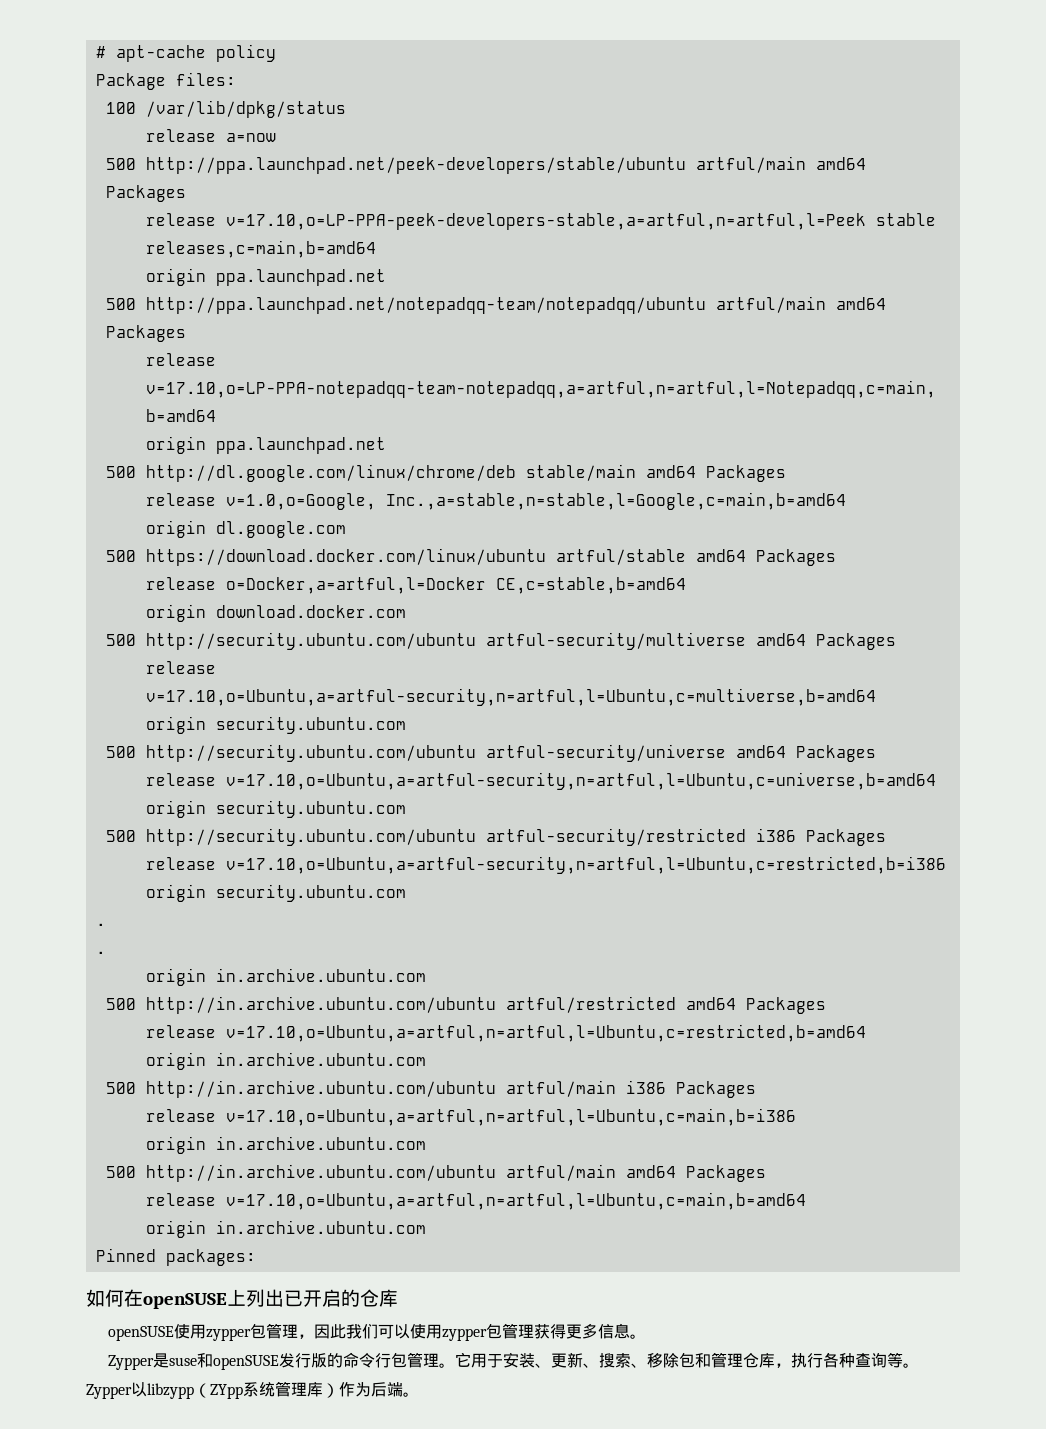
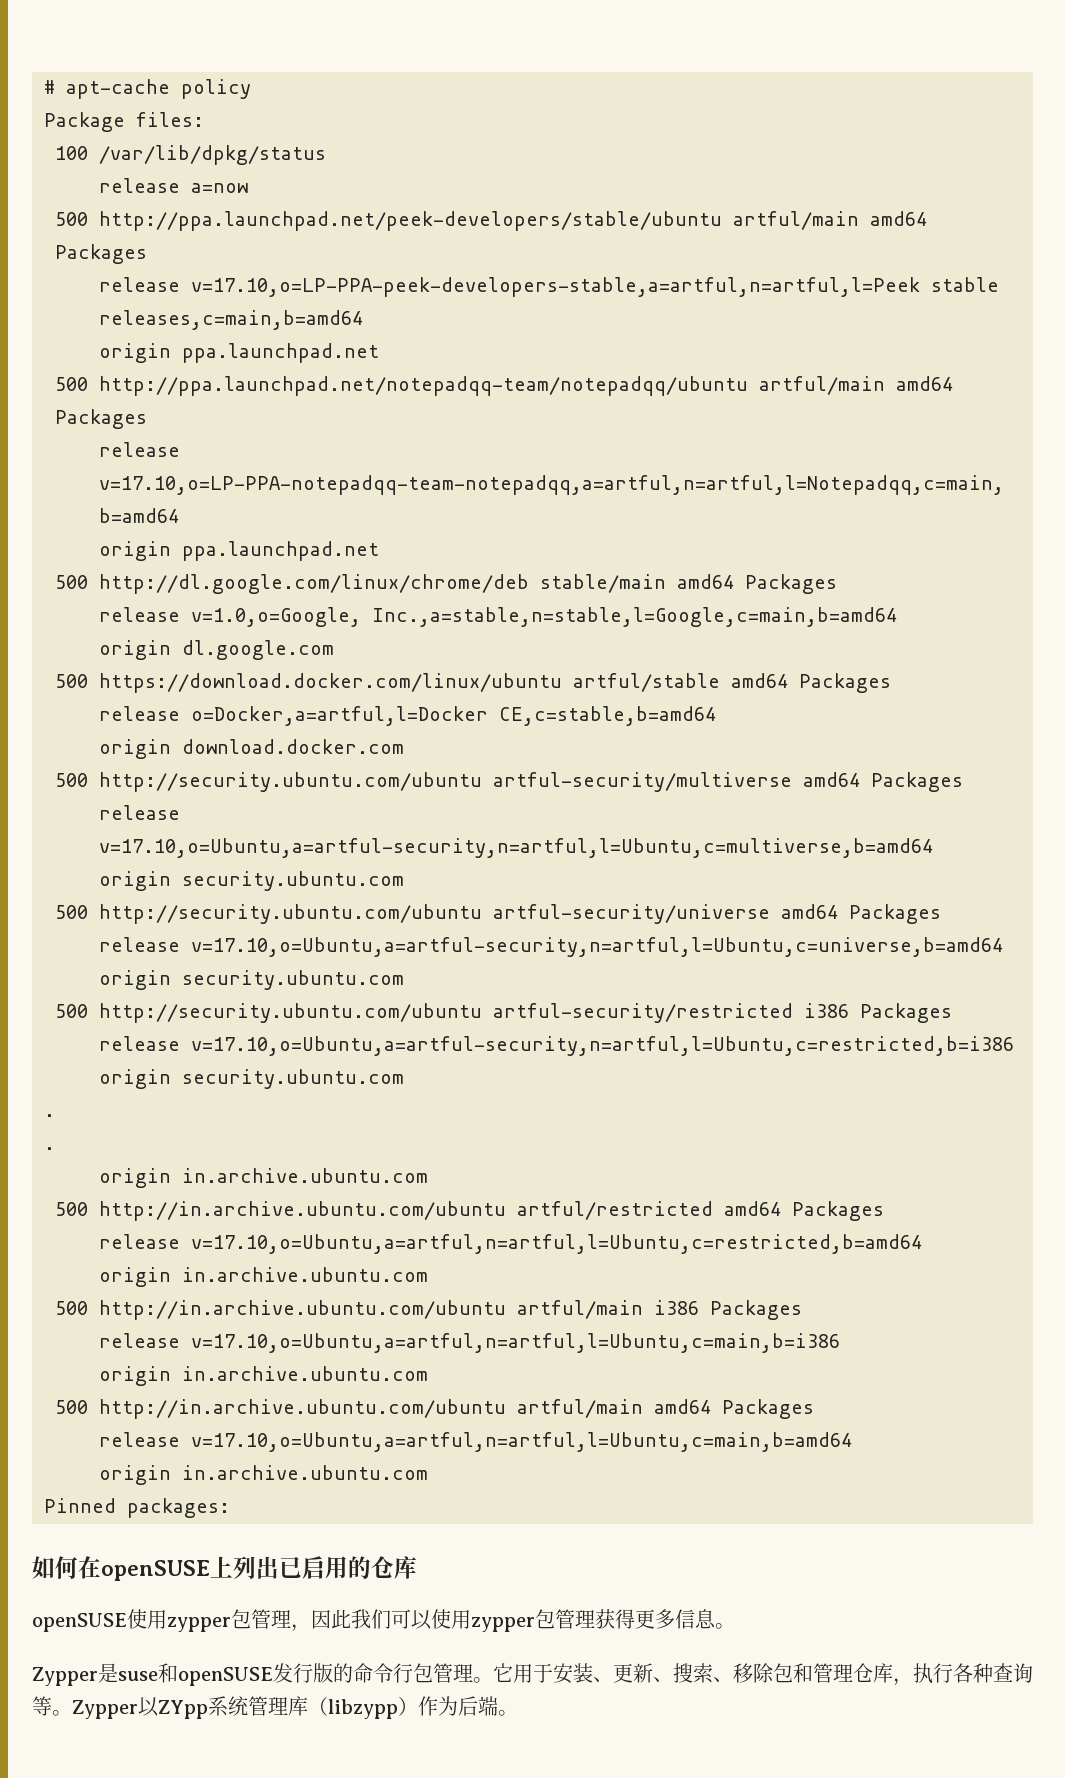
[303,1289,341,1307] 开启 -> [302,1556,348,1579] 启用
[147,1383,210,1399] libzypp（ -> (159, 1707) none
(323, 1389) none -> [307,1697,398,1719] （libzypp

